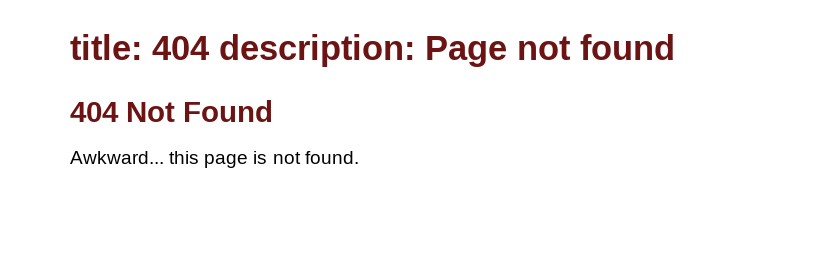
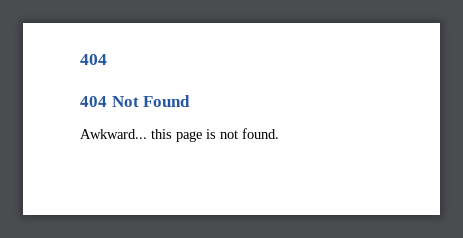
[70,34,675,67] title: 404 description: Page not found -> [80,54,107,65] 404

